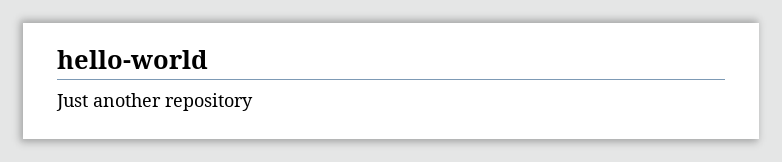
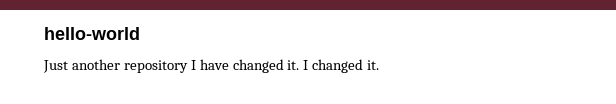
(253, 102) none -> [190,59,380,73] I have changed it. I changed it.

